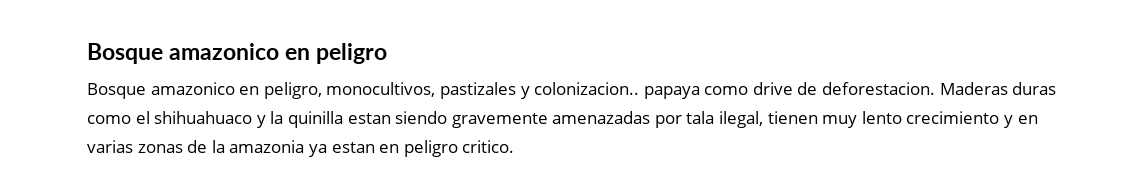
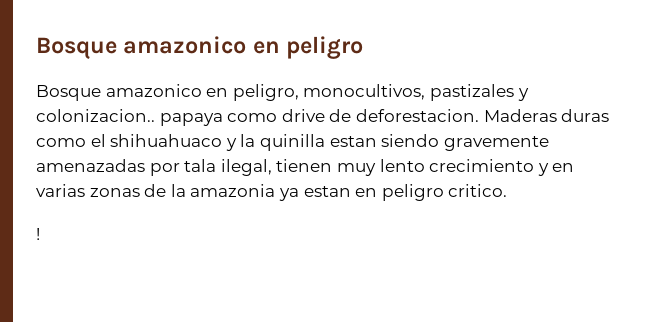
(515, 146) none -> [36,228,40,240] // !

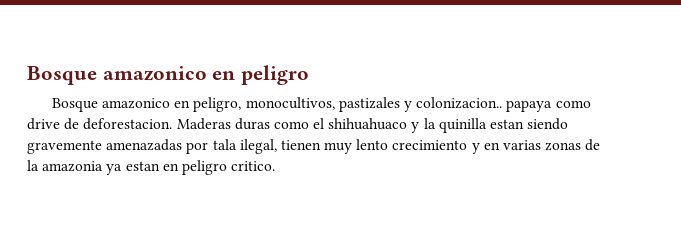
[36,228,40,240] // ! -> (276, 166) none

